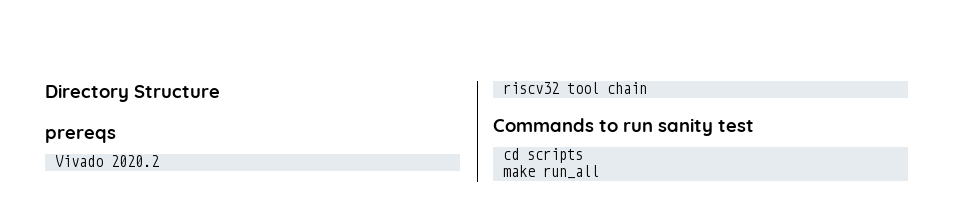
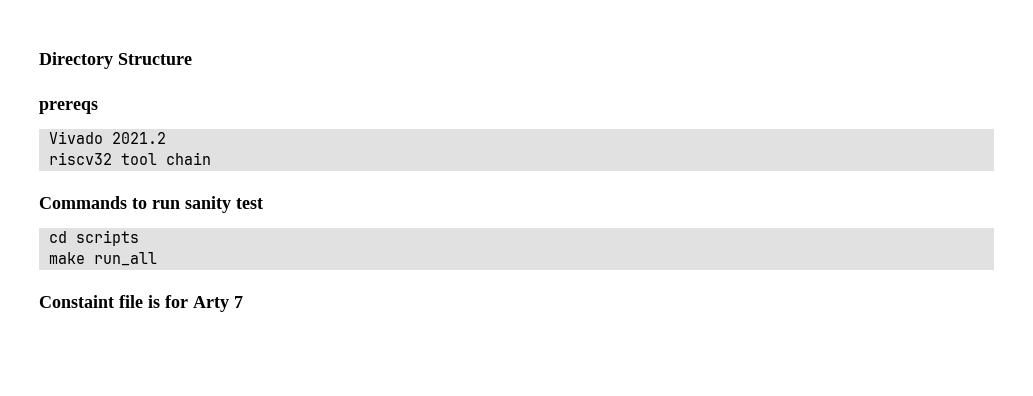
[110,155,159,167] 2020.2 -> [112,132,167,144] 2021.2
(599, 172) none -> [39,295,243,312] // Constaint file is for Arty 7

